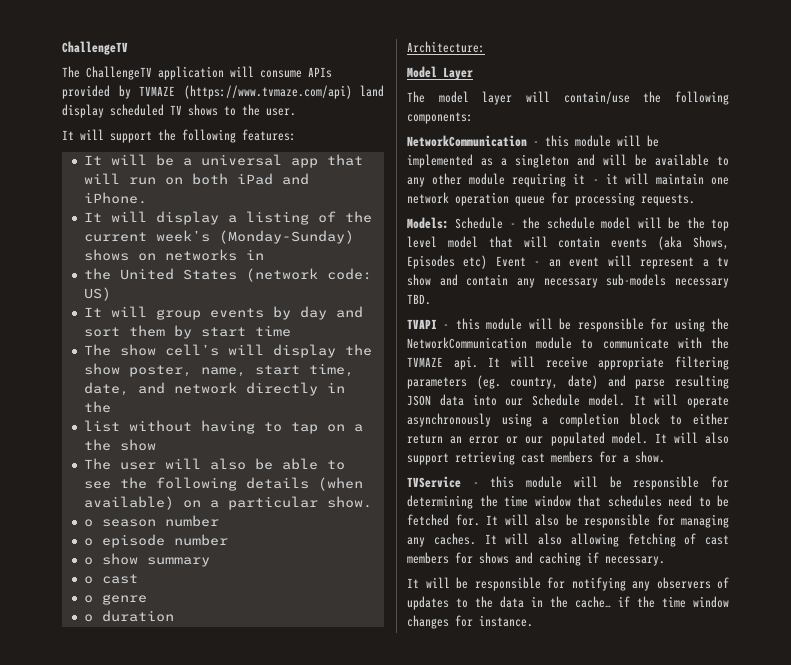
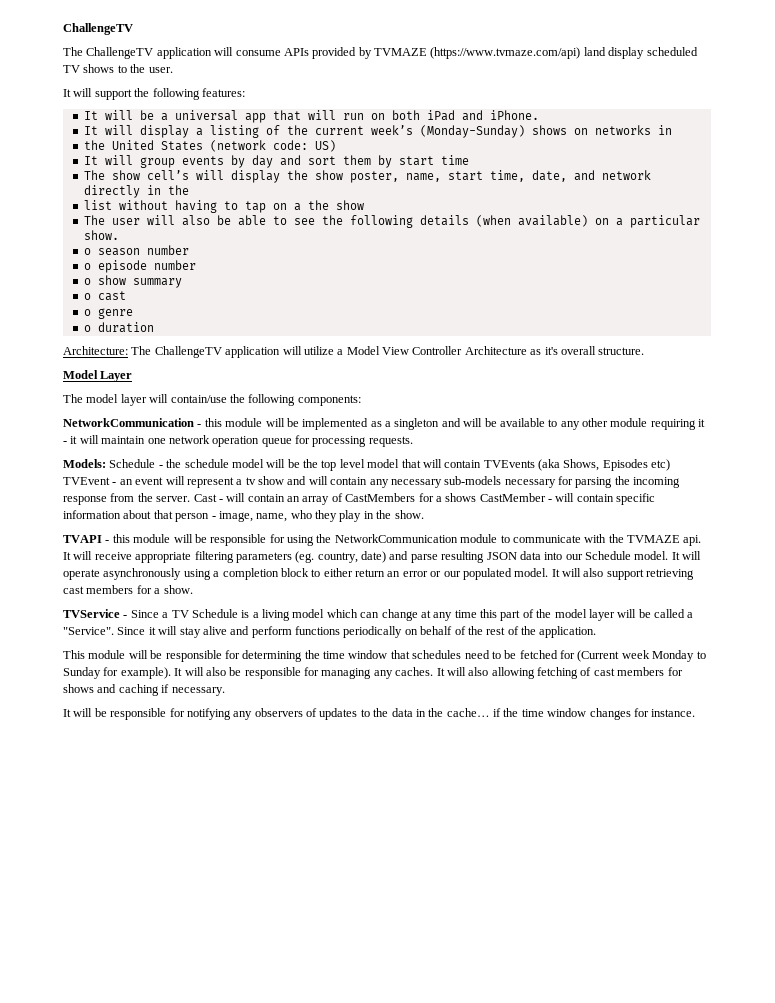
(485, 47) none -> [131,346,645,358] The ChallengeTV application will utilize a Model View Controller Architecture as it's overall structure.
[611,238,648,248] events -> [483,460,535,468] TVEvents
[495,256,526,267] Event -> [63,477,110,485] TVEvent
(458, 280) none -> [308,476,328,485] will
[407,294,431,305] TBD. -> [558,476,681,488] [63,493,656,505] [63,510,424,522] for parsing the incoming response from the server. Cast - will contain an array of CastMembers for a shows CastMember - will contain specific information about that person - image, name, who they play in the show.
[490,476,515,488] this -> [130,609,694,621] [63,626,597,638] [63,650,85,659] Since a TV Schedule is a living model which can change at any time this part of the model layer will be called a "Service". Since it will stay alive and perform functions periodically on behalf of the rest of the application. // This
[455,514,480,526] for. -> [560,650,706,662] [63,667,171,679] for (Current week Monday to Sunday for example).

